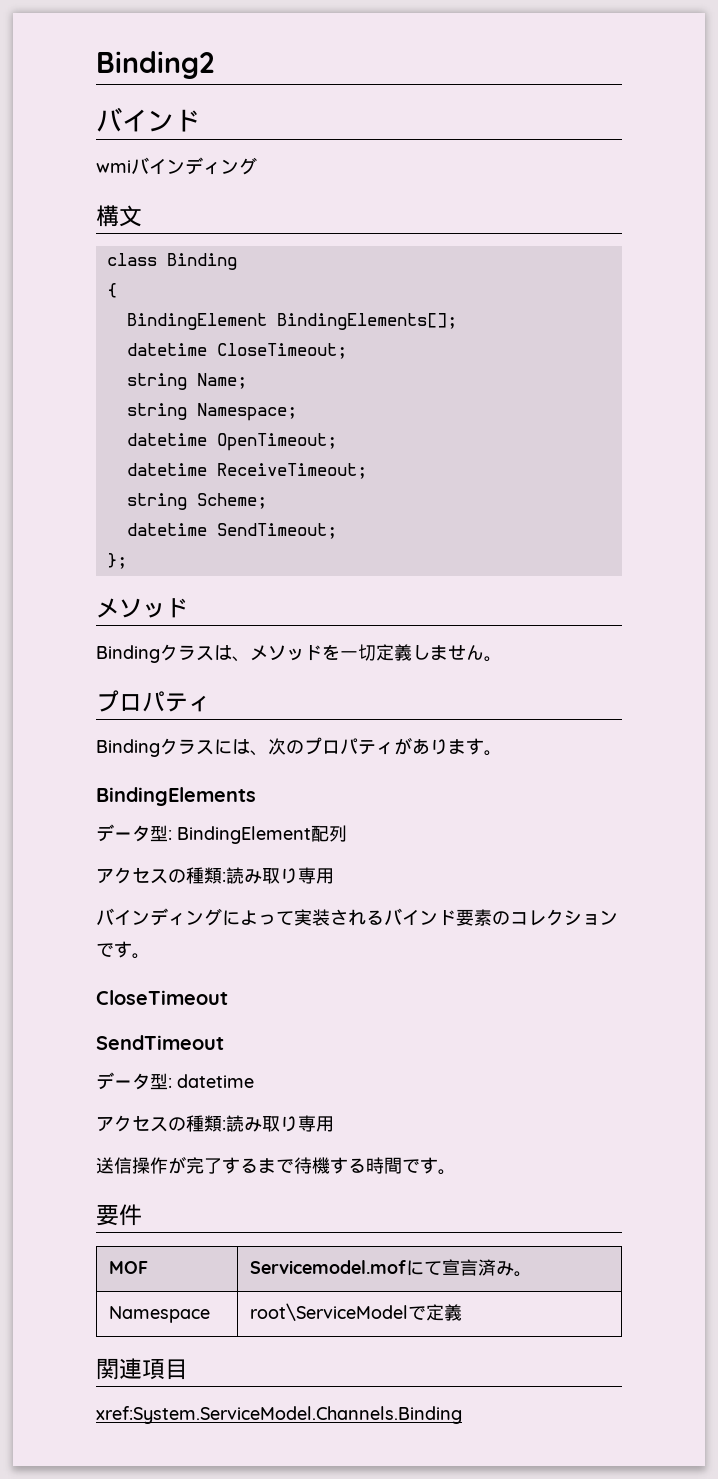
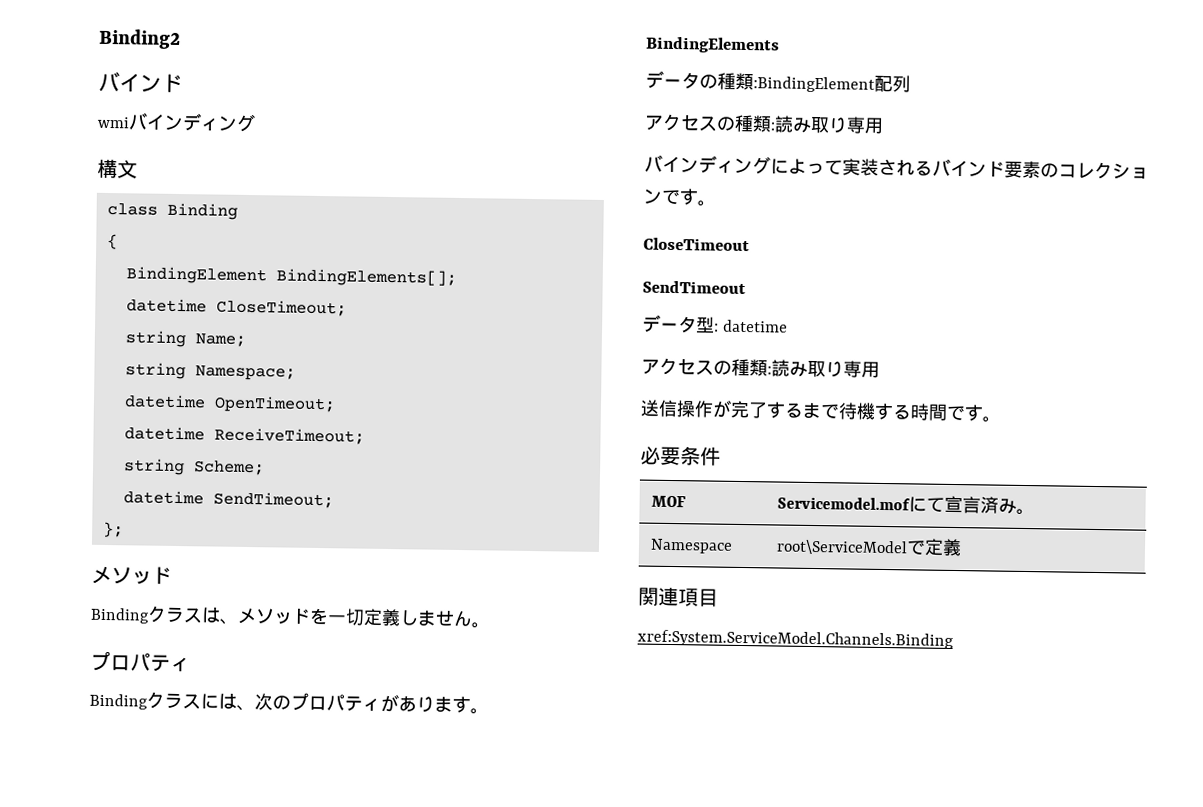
[150,825,311,844] 型: BindingElement -> [699,72,875,93] の種類:BindingElement
[96,1205,119,1226] 要 -> [640,446,701,466] 必要条

